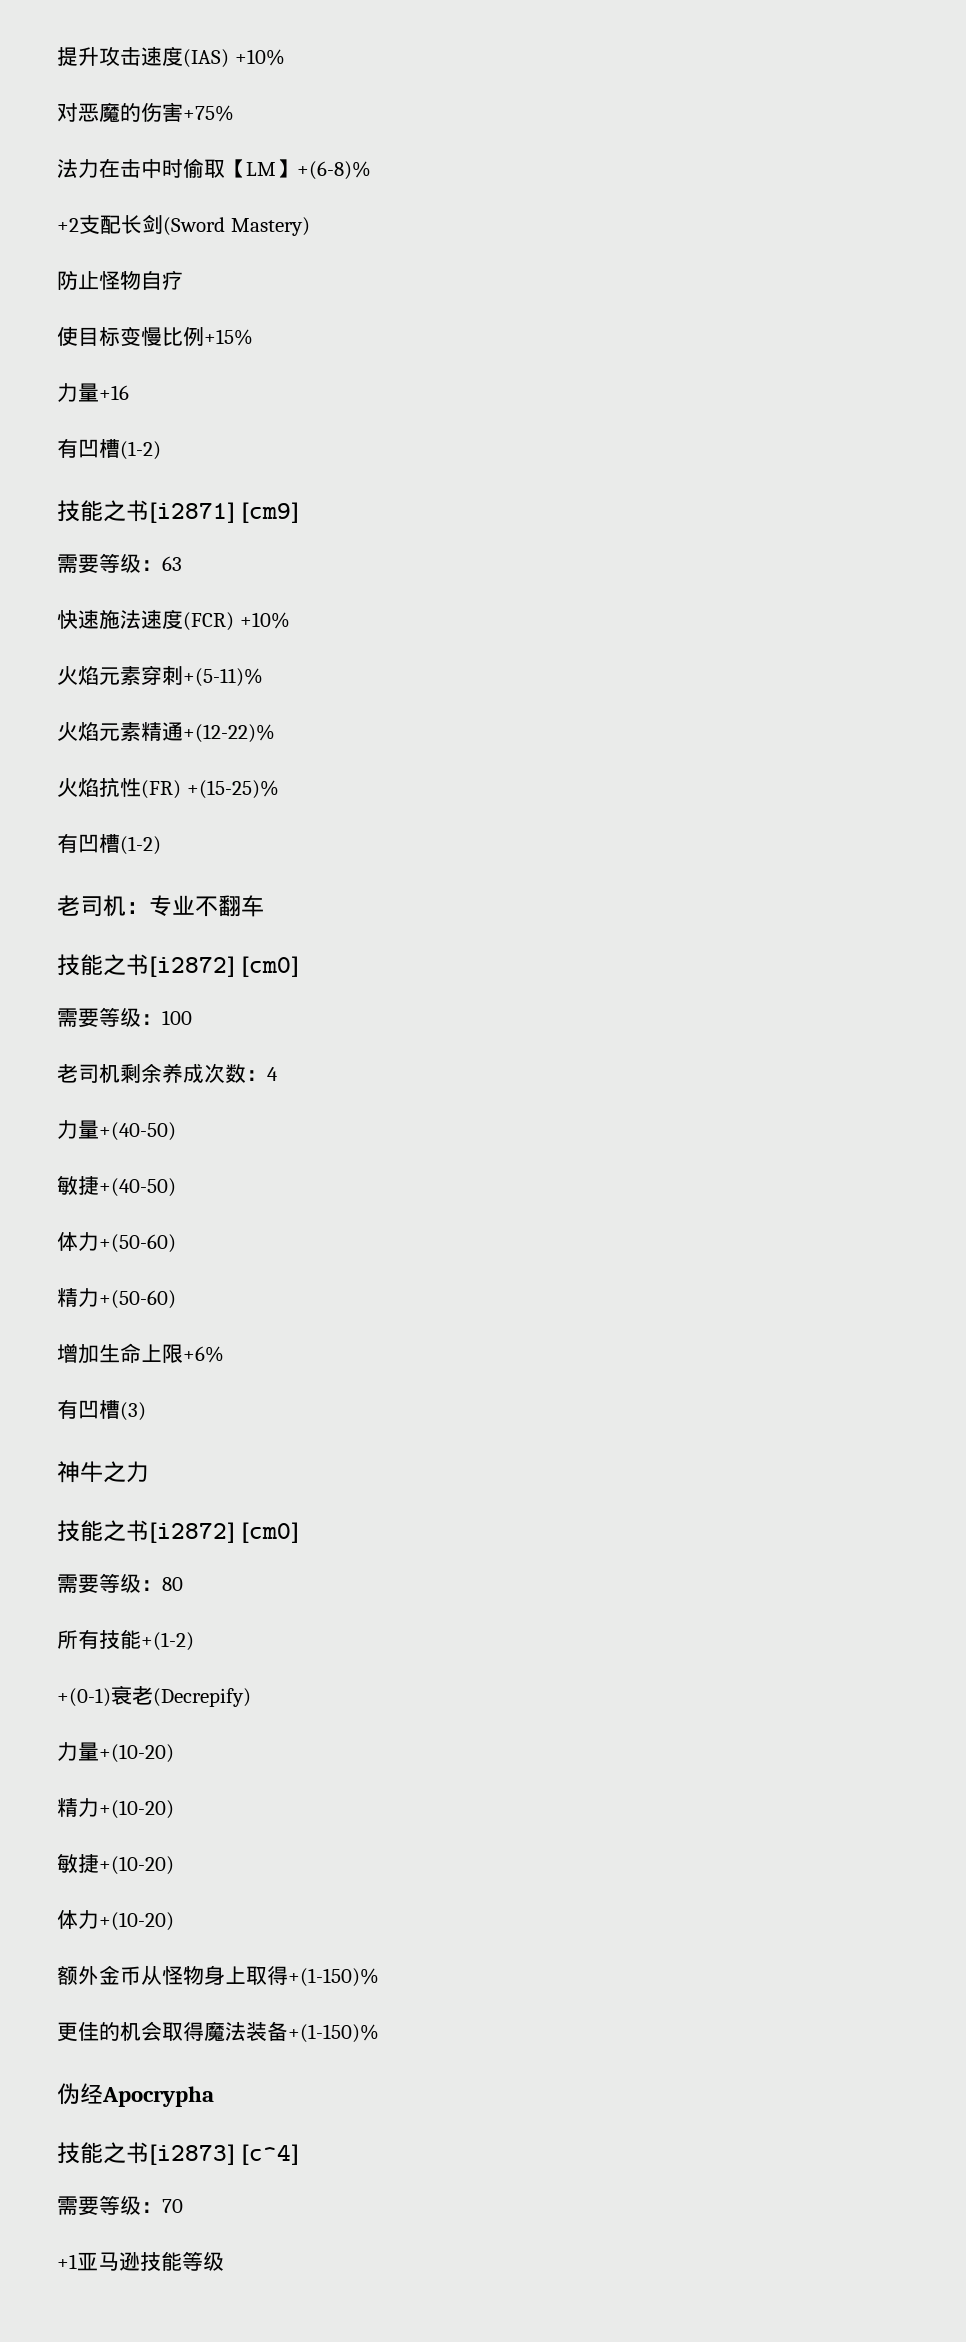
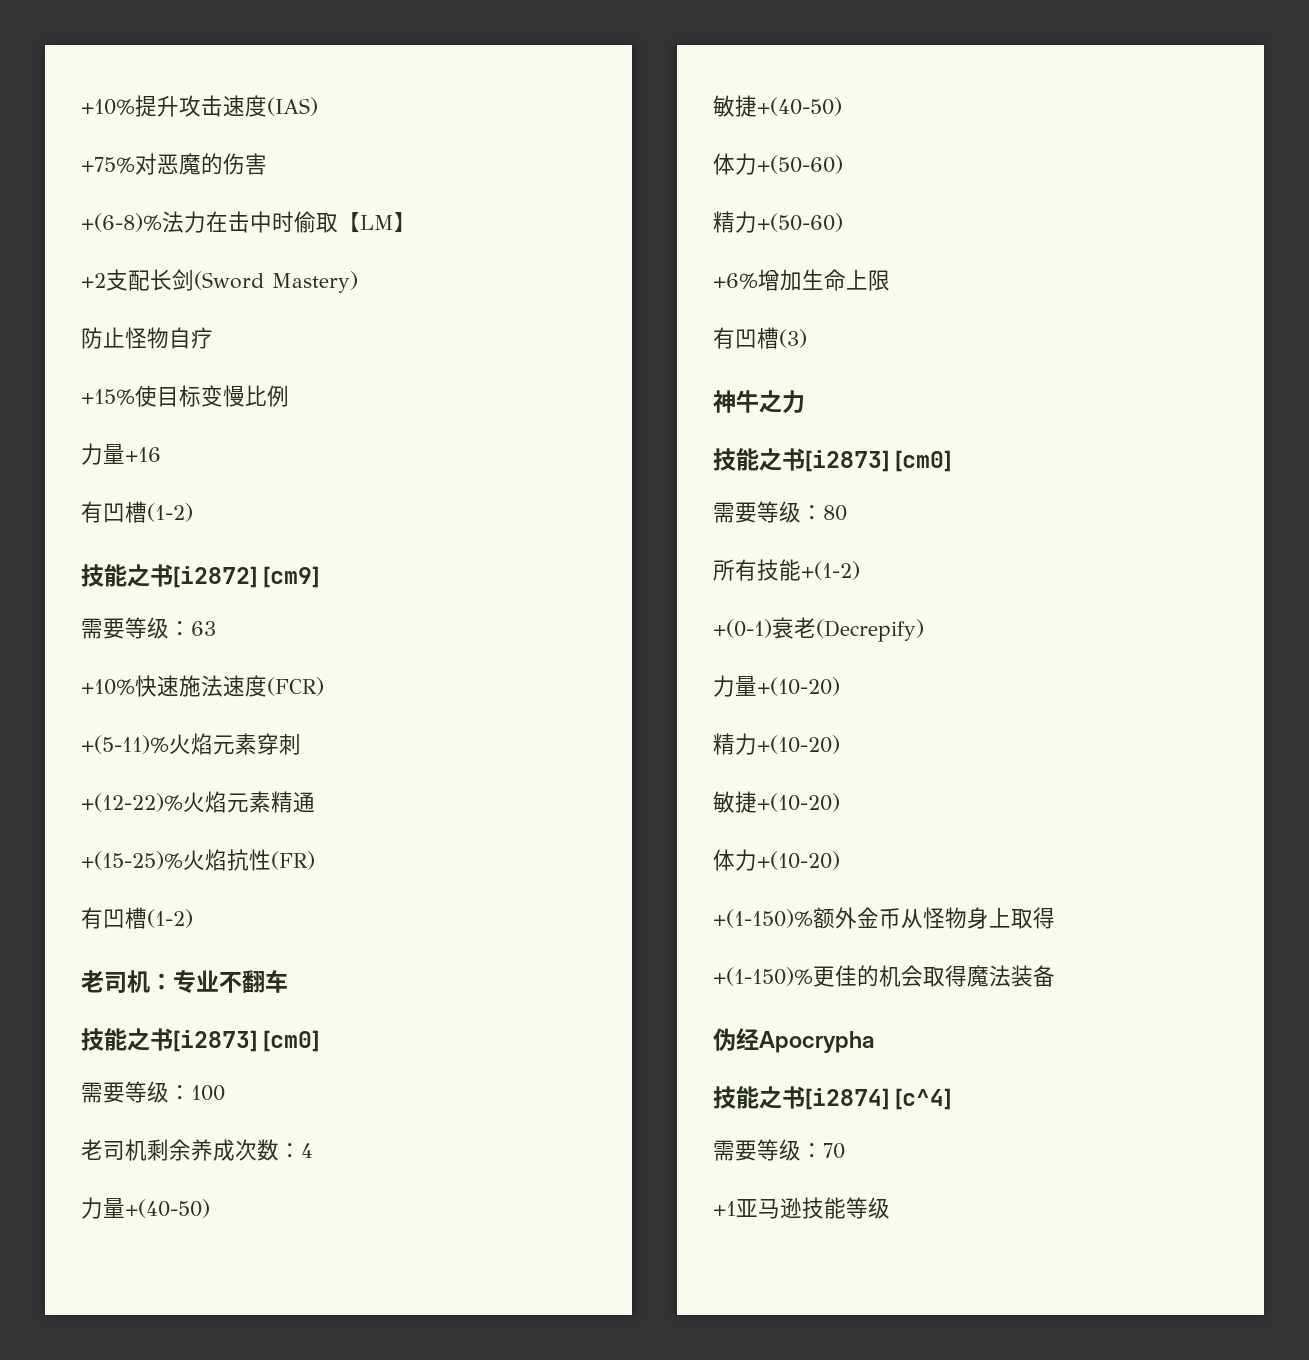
(57, 56) none -> [81,99,135,115] +10%
[234,49,285,66] +10% // -> [81,157,135,173] // +75%
[183,105,234,122] +75% // -> [81,213,162,232] // +(6-8)%
[297,161,371,180] +(6-8)% -> (416, 222) none
(183, 280) none -> [81,389,135,405] +15%
[204,329,253,346] +15% -> (289, 396) none
[149,502,235,523] [i2871] -> [173,566,257,588] [i2872]
(182, 563) none -> [81,679,135,695] +10%
[239,612,290,629] +10% // -> [81,735,169,754] // +(5-11)%
[183,668,263,687] +(5-11)% // -> [81,793,183,812] // +(12-22)%
[183,724,275,743] +(12-22)% // -> [81,851,183,870] // +(15-25)%
[186,780,279,799] +(15-25)% -> (315, 860) none
[149,956,235,977] [i2872] -> [173,1030,257,1052] [i2873]
(176, 1299) none -> [713,273,758,289] +6%
[183,1346,224,1363] +6% -> (890, 280) none
[149,1522,235,1543] [i2872] -> [805,450,889,472] [i2873]
(174, 1921) none -> [713,909,813,928] +(1-150)%
[288,1968,379,1987] +(1-150)% // -> [713,967,813,986] // +(1-150)%
[288,2024,379,2043] +(1-150)% -> (1055, 976) none
[149,2144,235,2165] [i2873] -> [805,1088,889,1110] [i2874]

